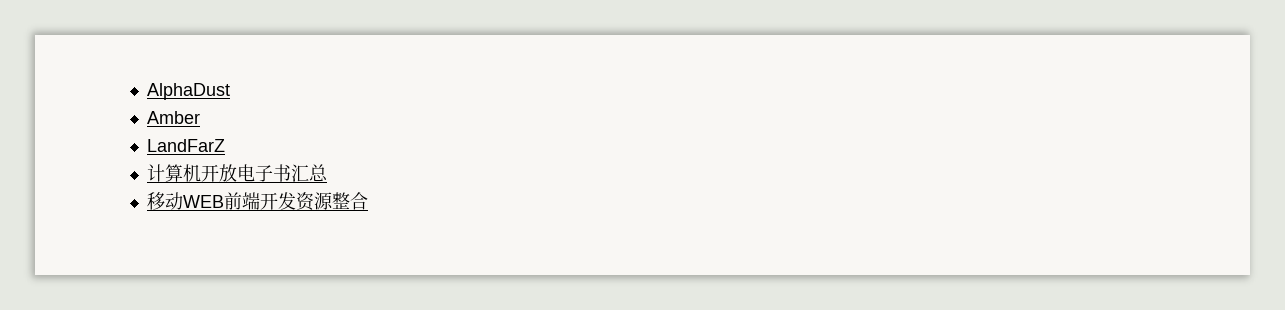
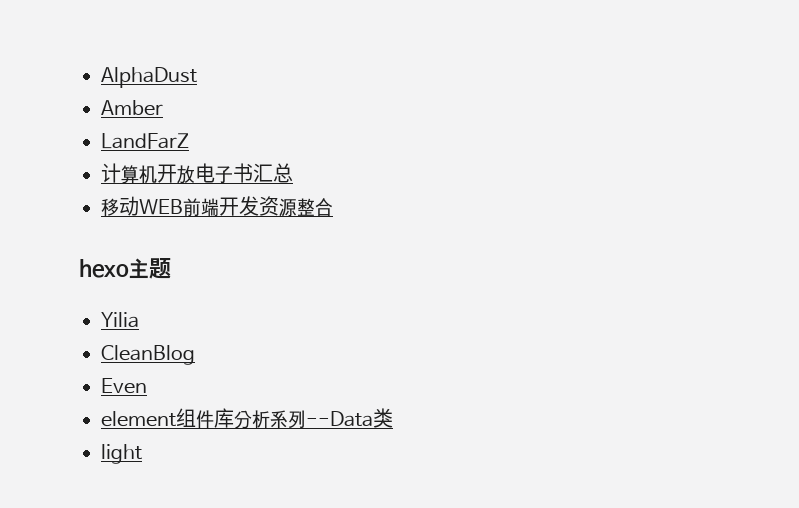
(368, 201) none -> [79,258,171,279] [101,312,139,328] [101,345,195,365] [101,378,147,394] [101,408,393,429] [101,444,142,464] // hexo主题 // Yilia // CleanBlog // Even // element组件库分析系列--Data类 // light

